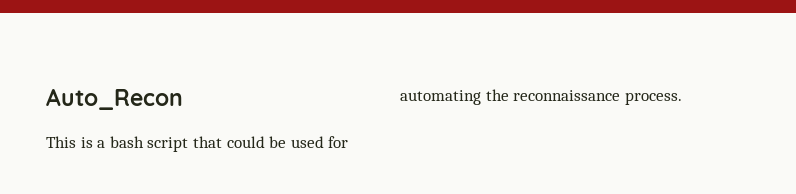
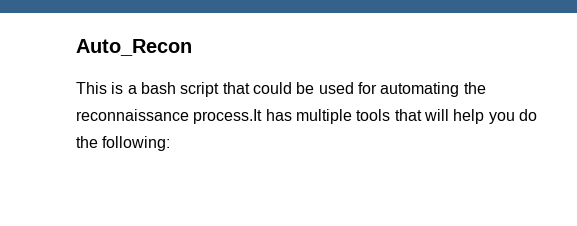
[624,92,682,105] process. -> [193,109,537,124] [76,136,171,151] process.It has multiple tools that will help you do the following:

